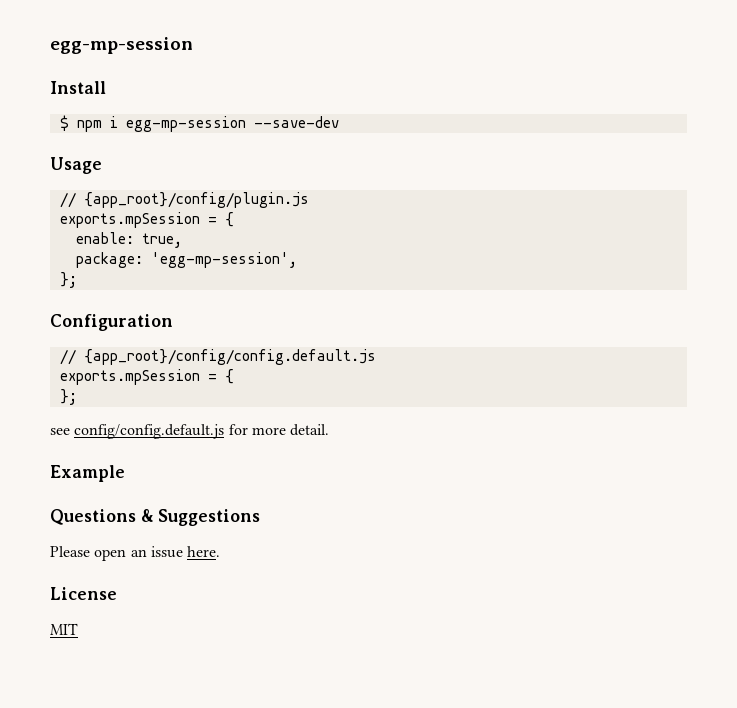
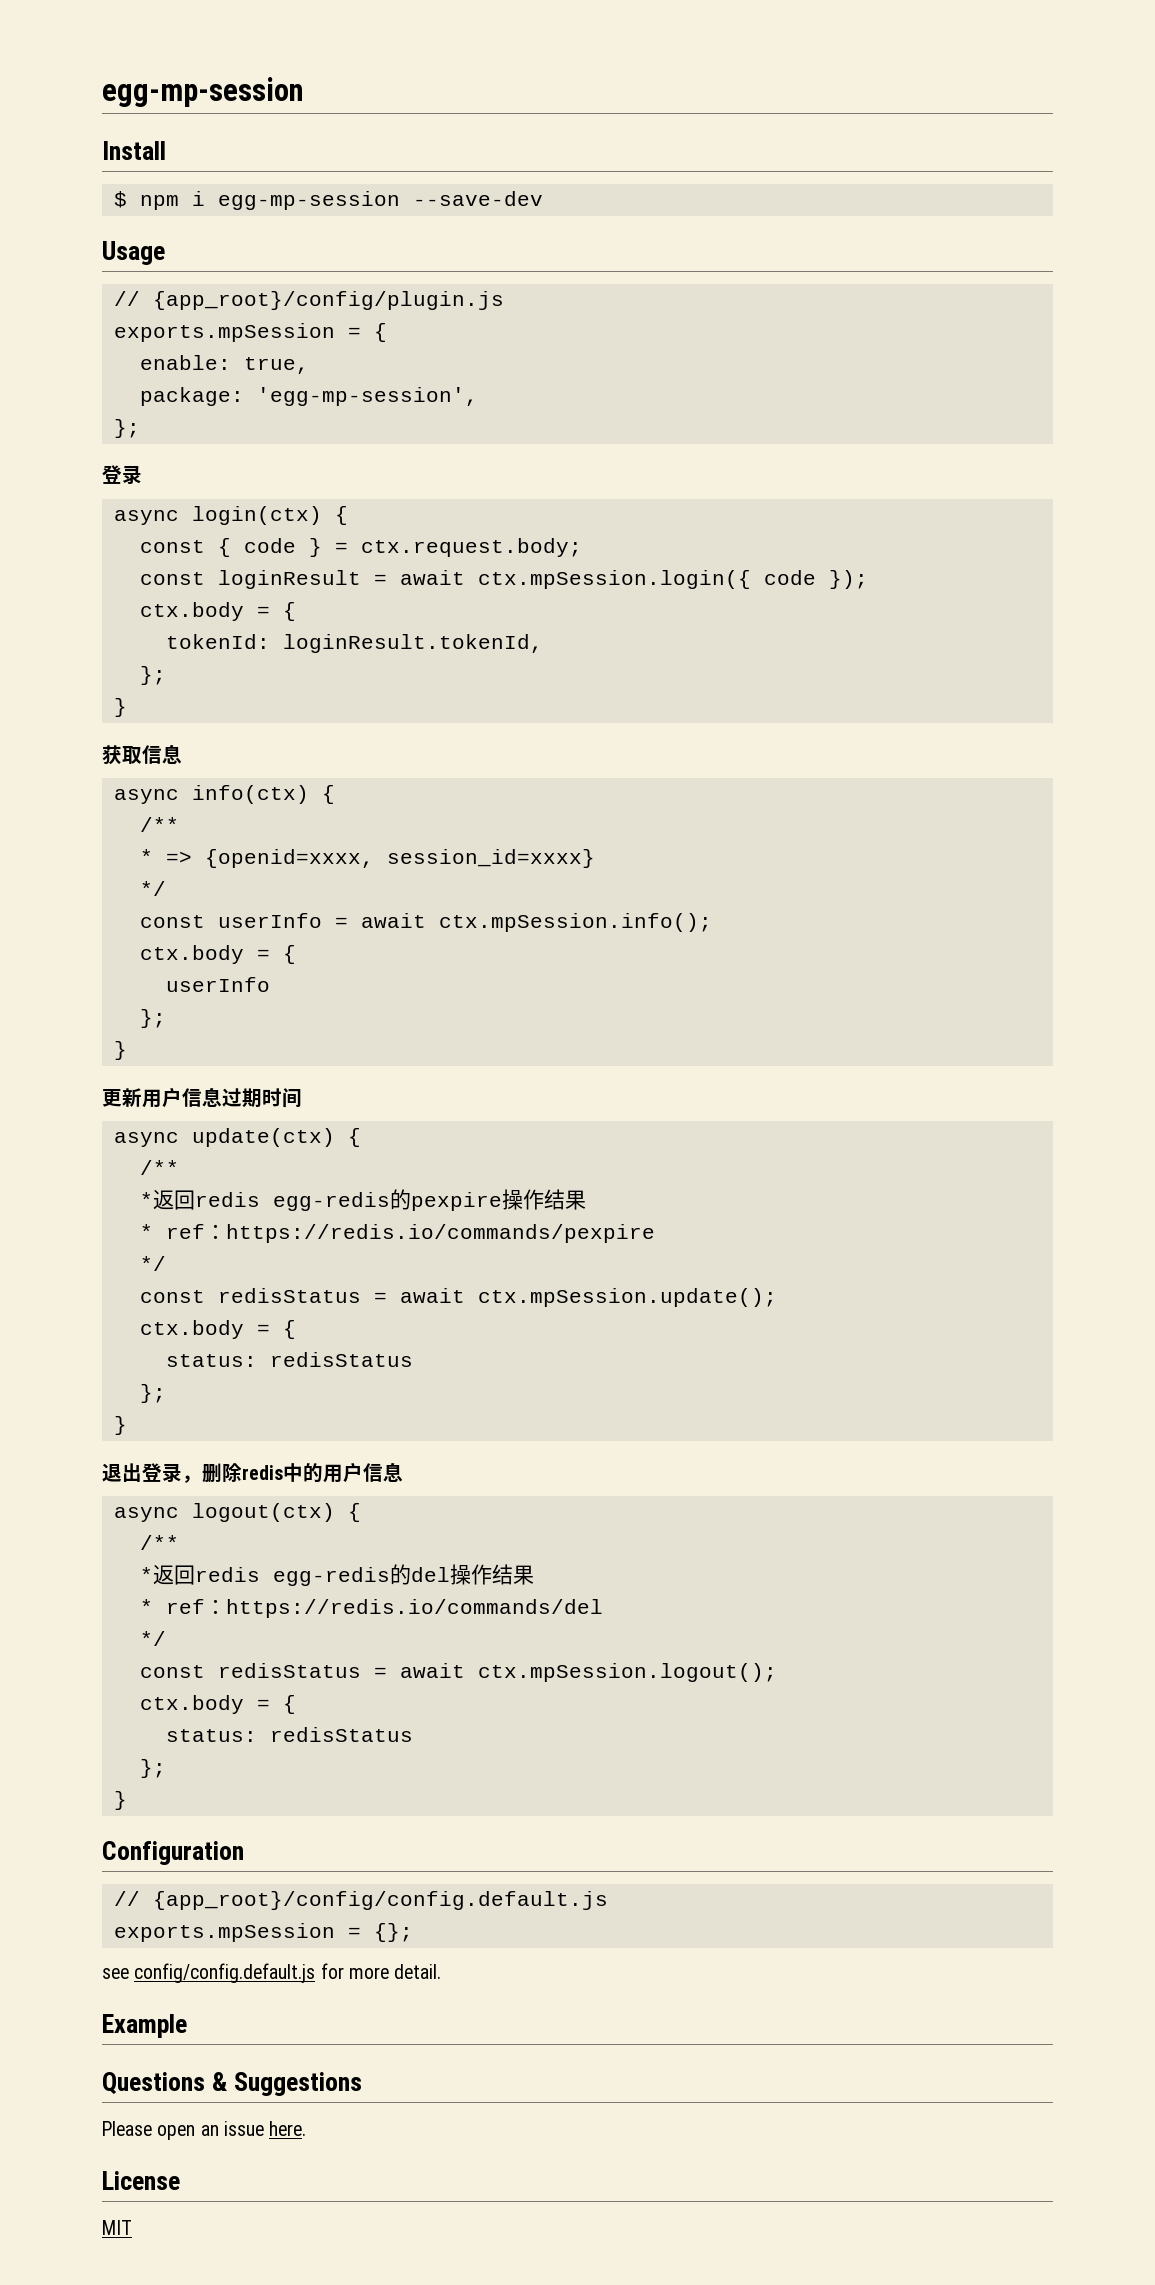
(77, 280) none -> [102,465,142,484] [113,506,348,525] [139,538,582,557] [139,570,868,589] [139,602,296,621] [165,634,543,653] [139,666,166,685] [113,698,127,717] [102,744,182,765] [113,785,335,804] [139,817,179,832] [139,849,595,868] [139,881,166,896] [139,913,712,932] [139,945,296,964] [165,977,270,992] [139,1009,166,1028] [113,1041,127,1060] [102,1087,302,1108] [113,1128,361,1147] [139,1160,179,1175] [139,1189,586,1211] [139,1224,655,1243] [139,1256,166,1271] [139,1288,777,1307] [139,1320,296,1339] [165,1352,413,1367] [139,1384,166,1403] [113,1416,127,1435] [102,1462,403,1483] [113,1503,361,1522] [139,1535,179,1550] [139,1564,534,1586] [139,1599,603,1618] [139,1631,166,1646] [139,1663,777,1682] [139,1695,296,1714] [165,1727,413,1742] [139,1759,166,1778] [113,1791,127,1810] // 登录 // async login(ctx) { // const { code } = ctx.request.body; // const loginResult = await ctx.mpSession.login({ code }); // ctx.body = { // tokenId: loginResult.tokenId, // }; // } // 获取信息 // async info(ctx) { // /** // * => {openid=xxxx, session_id=xxxx} // */ // const userInfo = await ctx.mpSession.info(); // ctx.body = { // userInfo // }; // } // 更新用户信息过期时间 // async update(ctx) { // /** // *返回redis egg-redis的pexpire操作结果 // * ref：https://redis.io/commands/pexpire // */ // const redisStatus = await ctx.mpSession.update(); // ctx.body = { // status: redisStatus // }; // } // 退出登录，删除redis中的用户信息 // async logout(ctx) { // /** // *返回redis egg-redis的del操作结果 // * ref：https://redis.io/commands/del // */ // const redisStatus = await ctx.mpSession.logout(); // ctx.body = { // status: redisStatus // }; // }
[224,369,234,384] [59,389,77,405] { // }; -> [373,1923,413,1942] {};

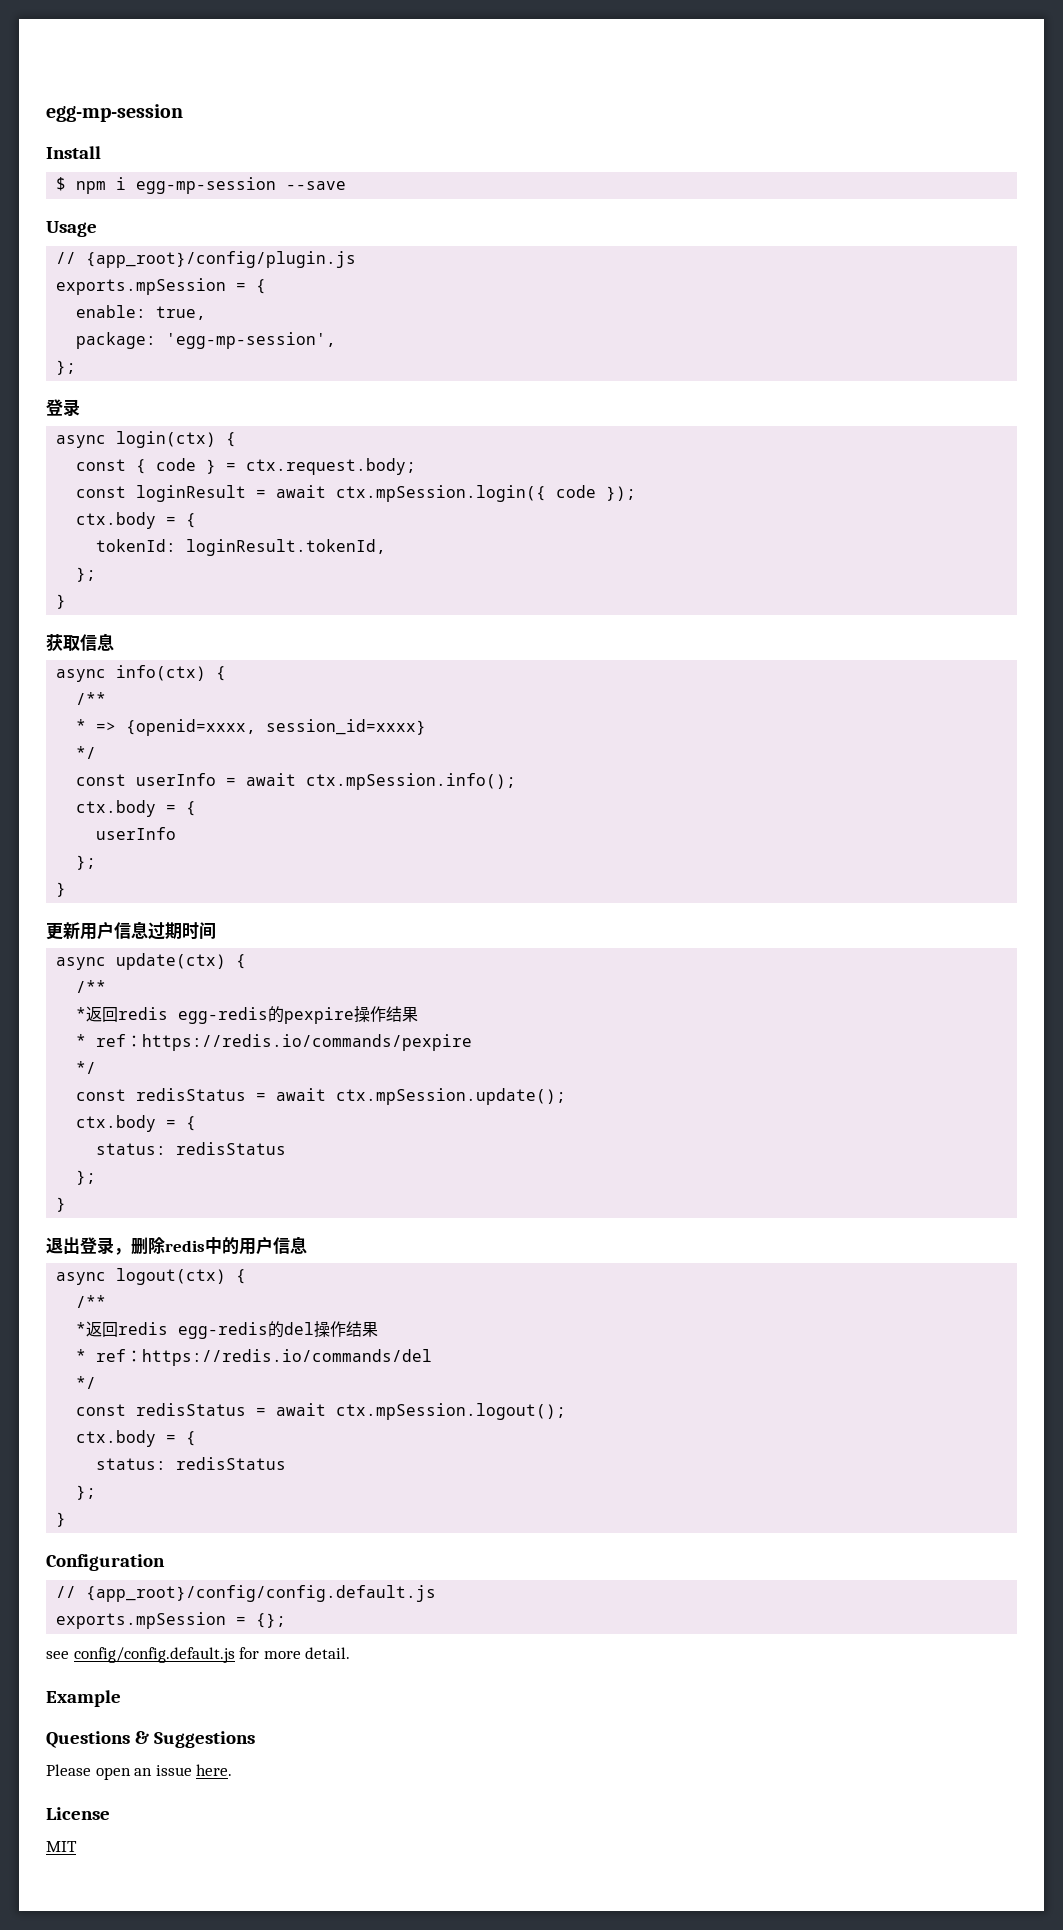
[412,191,543,206] --save-dev -> [286,181,347,190] --save

